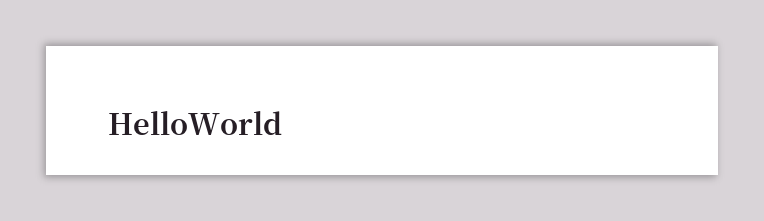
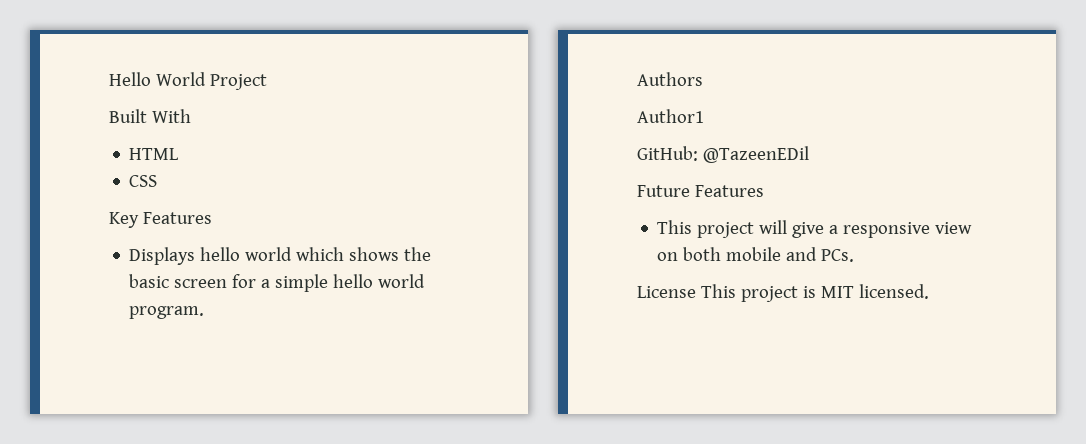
[108,111,282,135] HelloWorld -> [109,72,267,90] [109,109,191,123] [129,148,179,160] [129,175,158,187] [109,212,212,228] [129,247,432,265] [129,274,426,292] [129,306,205,319] [637,72,703,86] [637,109,704,123] [637,146,809,163] [637,185,764,197] [657,220,973,238] [657,247,855,262] [637,284,929,302] Hello World Project // Built With // HTML // CSS // Key Features // Displays hello world which shows the basic screen for a simple hello world program. // Authors // Author1 // GitHub: @TazeenEDil // Future Features // This project will give a responsive view on both mobile and PCs. // License This project is MIT licensed.

